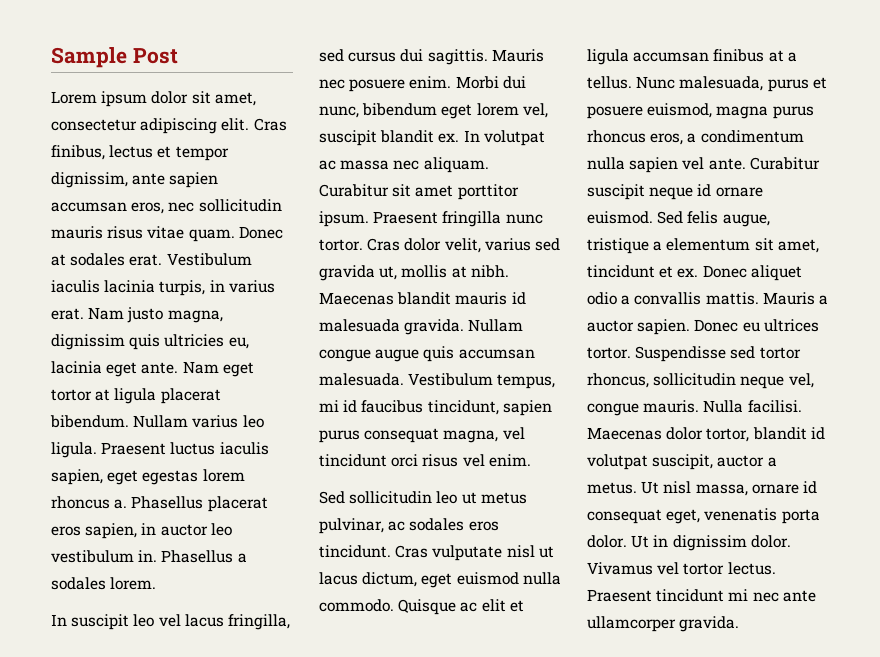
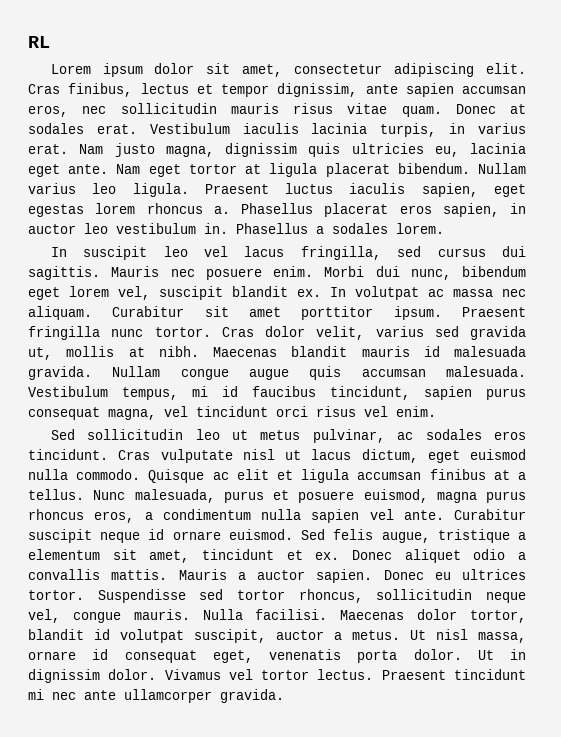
[51,47,178,68] Sample Post -> [28,36,50,48] RL

